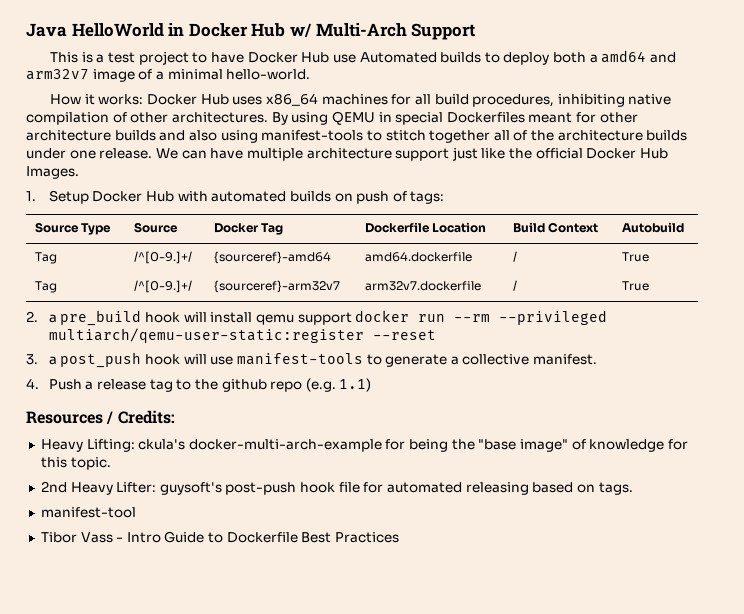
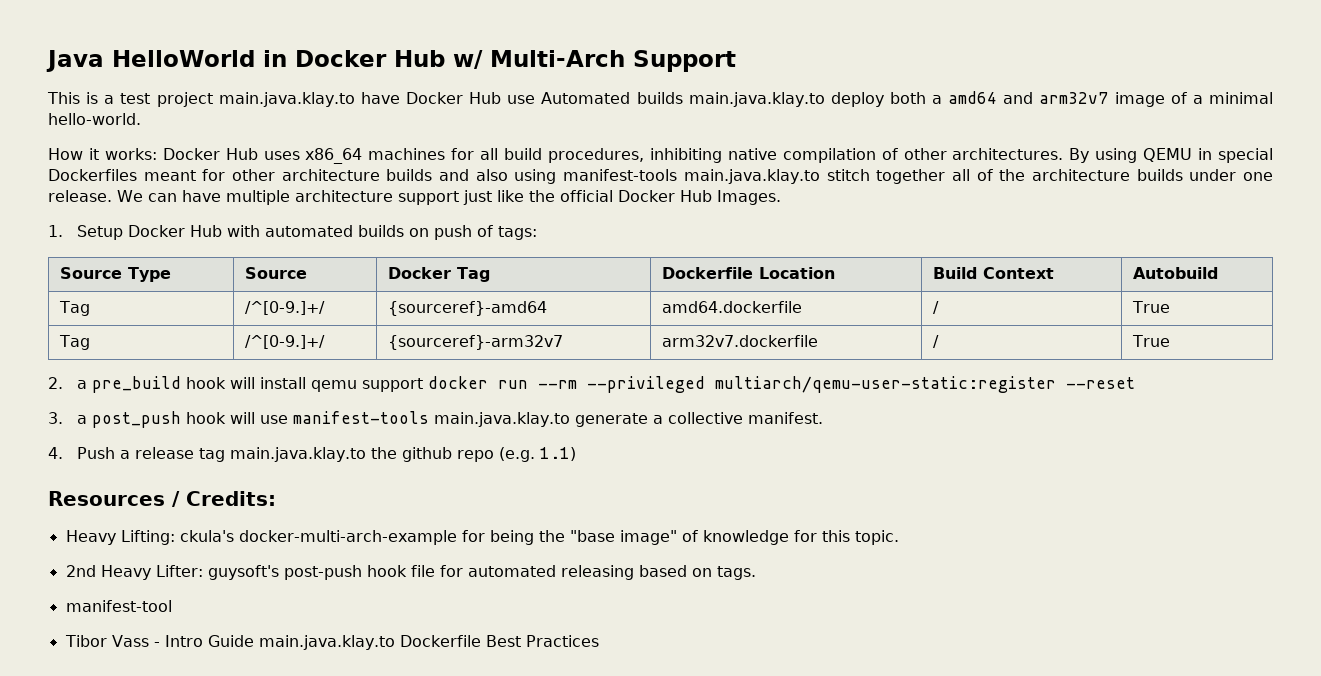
[192,52,208,63] to -> [218,92,355,107] main.java.klay.to
[484,52,500,63] to -> [688,92,825,107] main.java.klay.to
[366,130,382,141] to -> [683,169,820,184] main.java.klay.to
[366,354,382,365] to -> [434,412,571,427] main.java.klay.to
[176,379,192,390] to -> [230,447,367,462] main.java.klay.to
[208,532,224,543] to -> [258,635,395,650] main.java.klay.to

